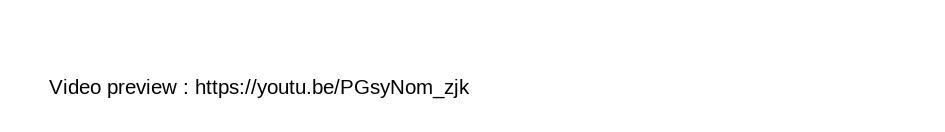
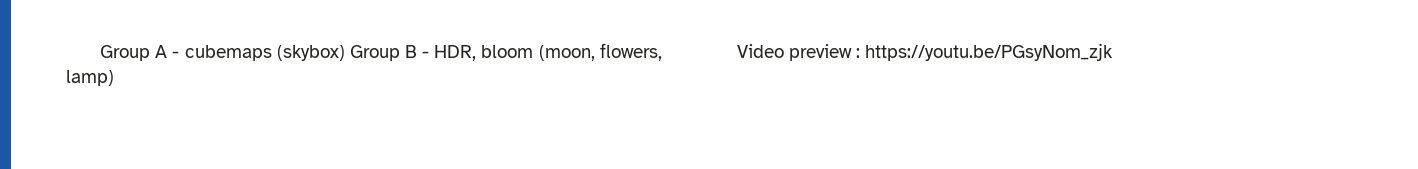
(49, 86) none -> [100,43,662,61] [66,70,114,86] Group A - cubemaps (skybox) Group B - HDR, bloom (moon, flowers, lamp) //

